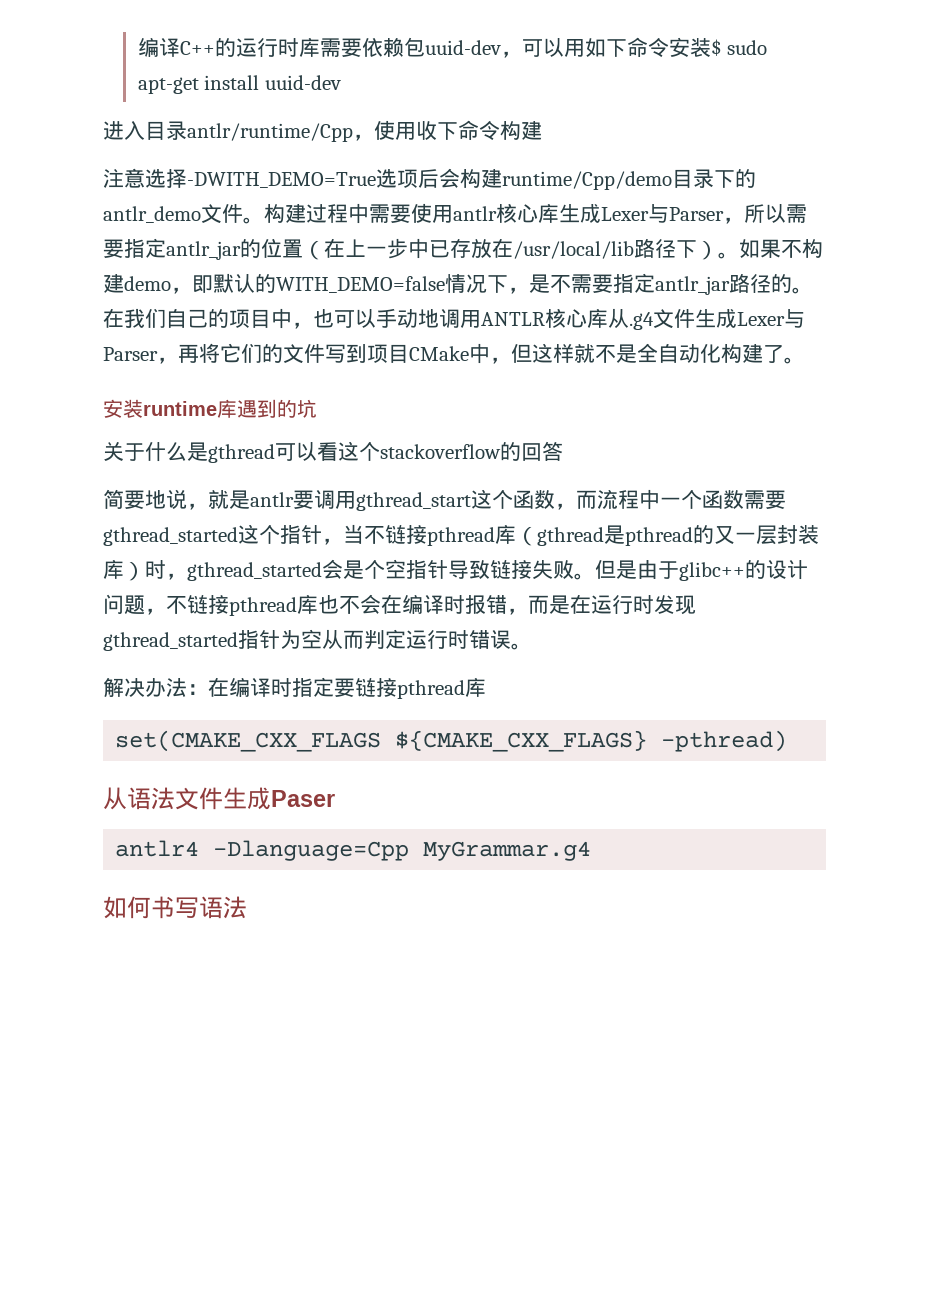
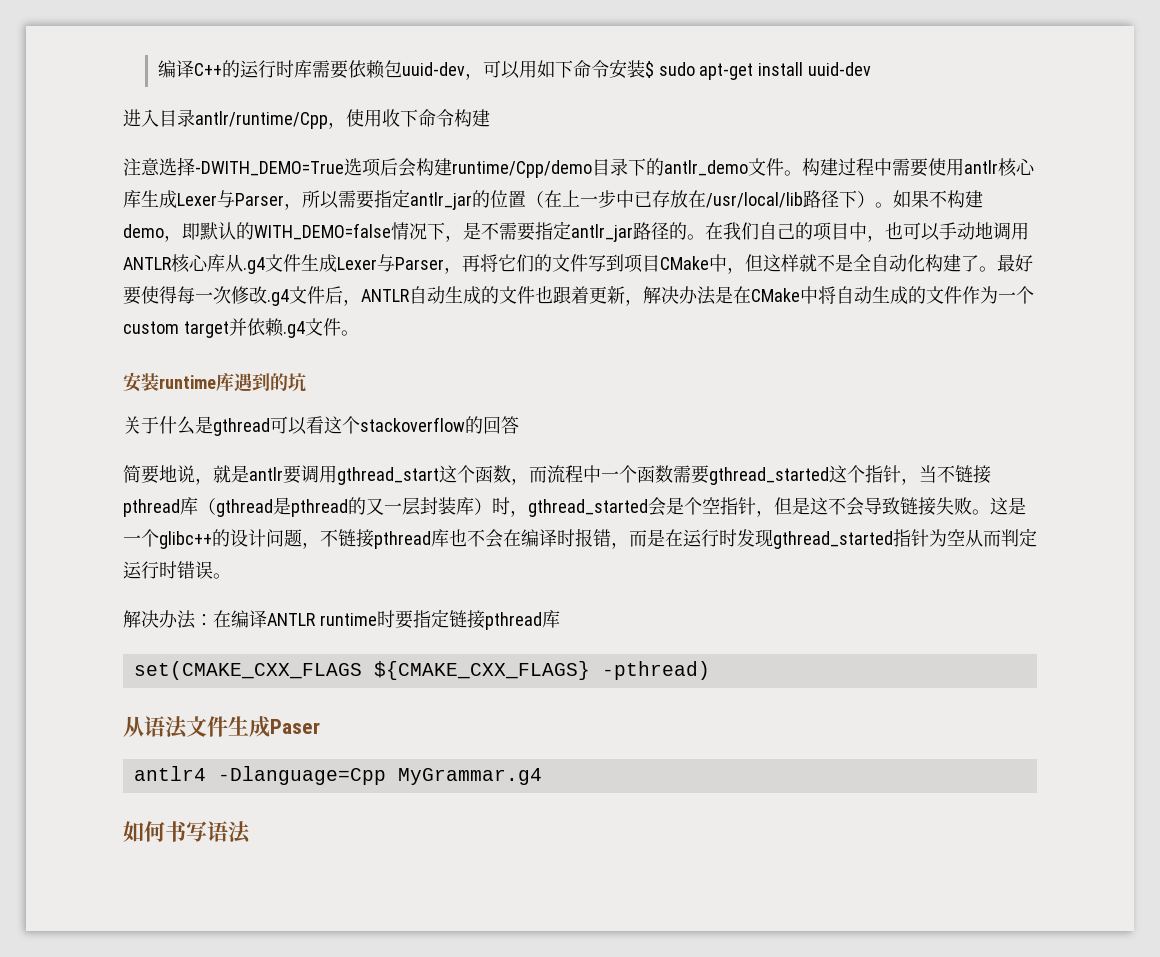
(805, 360) none -> [997,254,1033,272] [123,286,1034,306] [123,318,359,338] 最好要使得每一次修改.g4文件后，ANTLR自动生成的文件也跟着更新，解决办法是在CMake中将自动生成的文件作为一个custom target并依赖.g4文件。
(448, 569) none -> [756,497,864,517] ，但是这不会
[595,560,679,579] 但是由于 -> [990,497,1026,515] [123,529,159,547] 这是一个
[271,677,355,697] 时指定要 -> [267,609,449,629] ANTLR runtime时要指定

